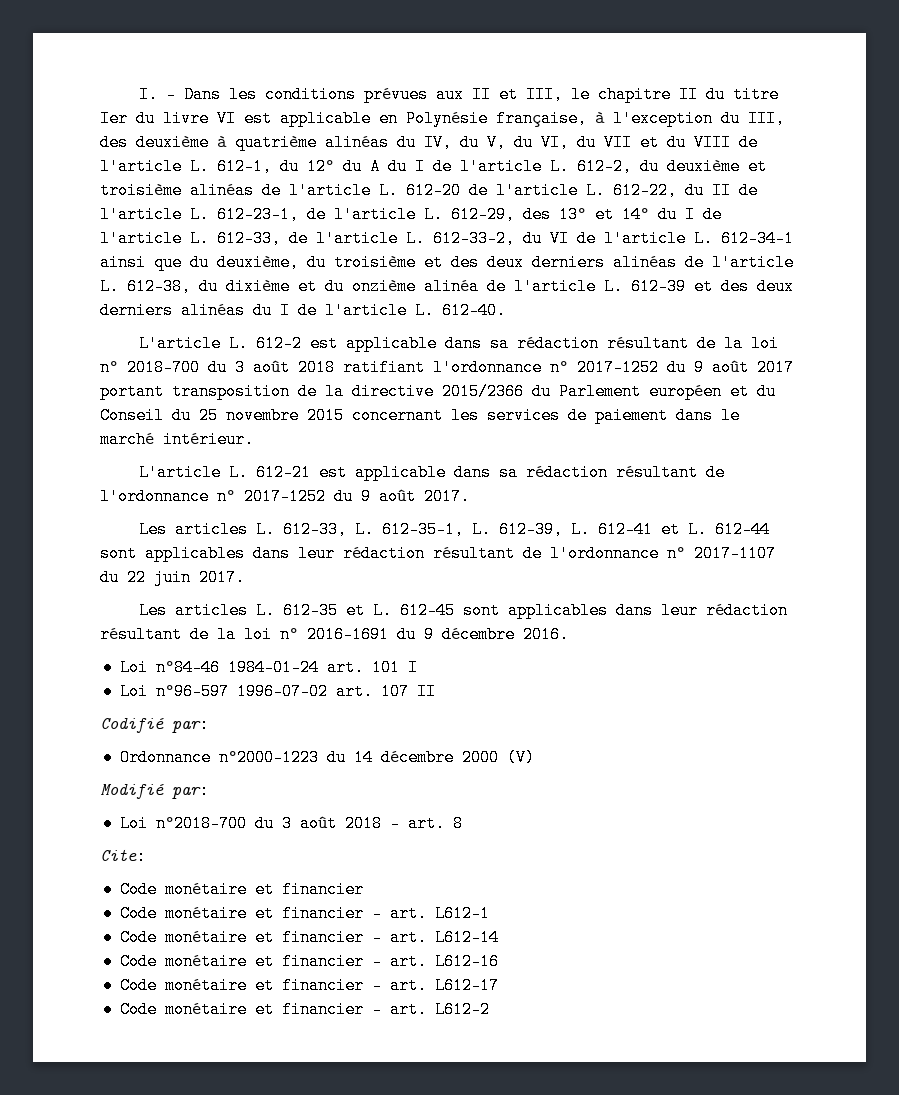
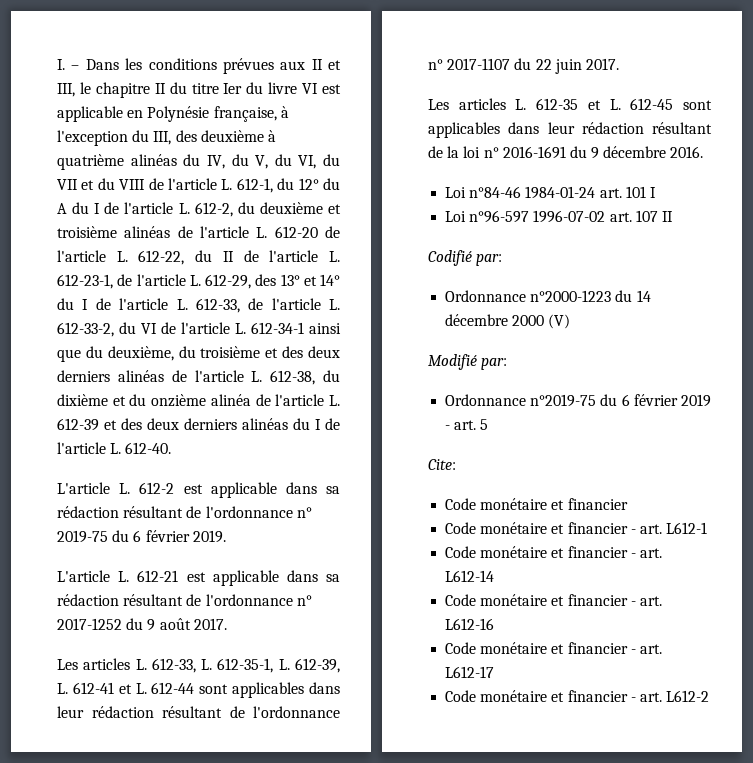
[724,335,780,352] [100,359,794,376] [100,383,776,400] [100,407,740,424] [100,431,254,448] la loi n° 2018-700 du 3 août 2018 ratifiant l'ordonnance n° 2017-1252 du 9 août 2017 portant transposition de la directive 2015/2366 du Parlement européen et du Conseil du 25 novembre 2015 concernant les services de paiement dans le marché intérieur. -> [205,506,312,518] [57,530,226,543] l'ordonnance n° 2019-75 du 6 février 2019.
[119,815,463,832] Loi n°2018-700 du 3 août 2018 - art. 8 -> [445,394,711,407] [445,419,489,430] Ordonnance n°2019-75 du 6 février 2019 - art. 5

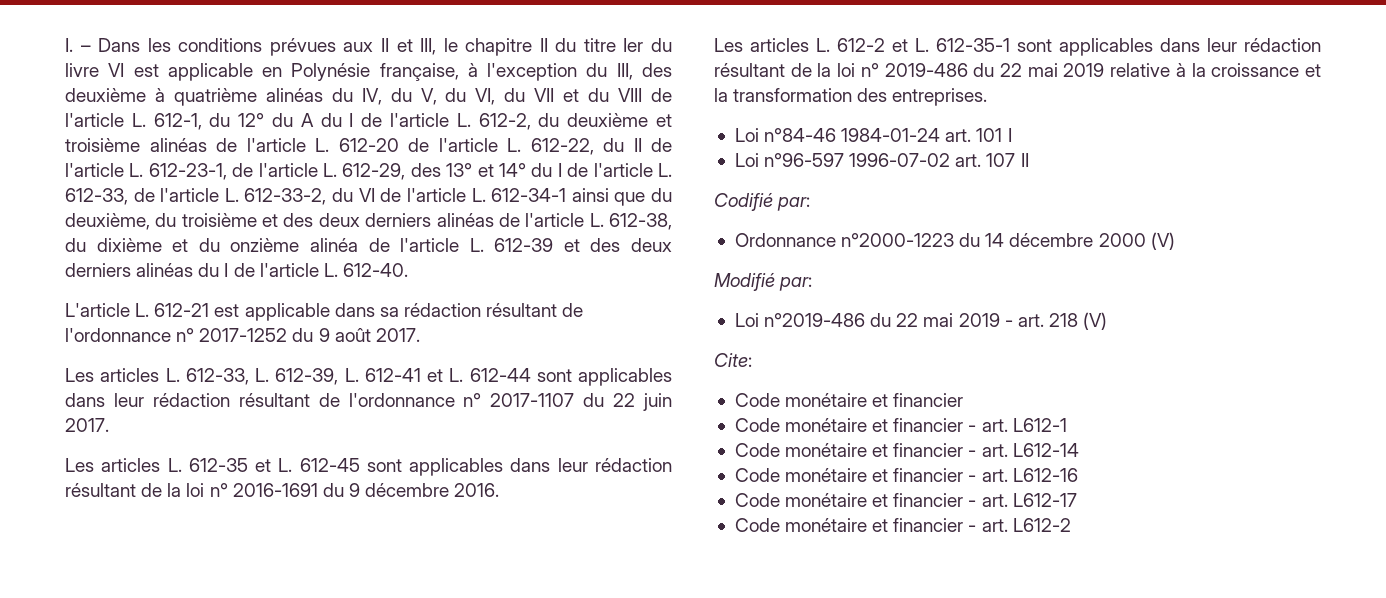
[57,482,340,498] [57,506,312,518] [57,530,226,543] // L'article L. 612-2 est applicable dans sa rédaction résultant de l'ordonnance n° 2019-75 du 6 février 2019. -> (408, 270) none
[217,658,290,673] 612-35-1, L. -> (269, 375) none
(704, 152) none -> [714,38,1321,56] [714,63,1321,77] [714,88,988,106] // Les articles L. 612-2 et L. 612-35-1 sont applicables dans leur rédaction résultant de la loi n° 2019-486 du 22 mai 2019 relative à la croissance et la transformation des entreprises.
[445,394,678,407] Ordonnance n°2019-75 du 6 février -> [734,313,954,327] Loi n°2019-486 du 22 mai
[480,419,489,430] 5 -> [1048,312,1108,330] 218 (V)

